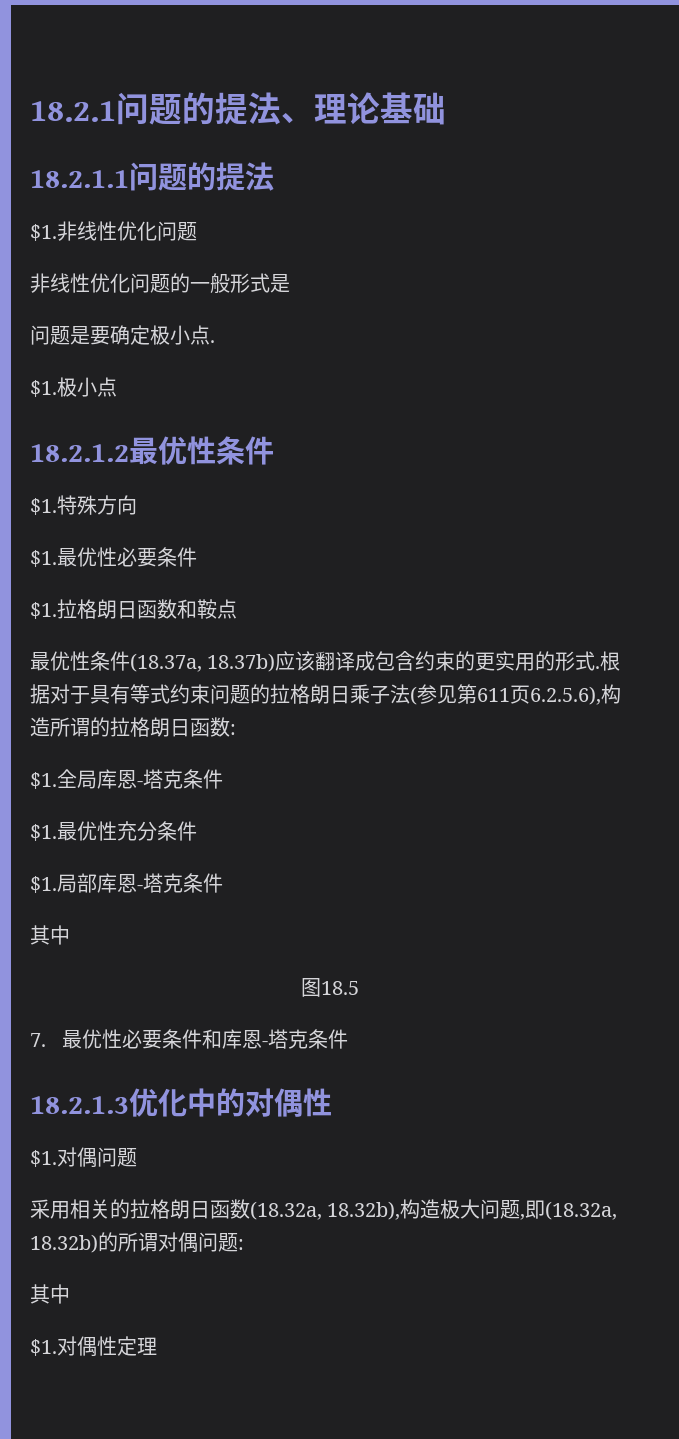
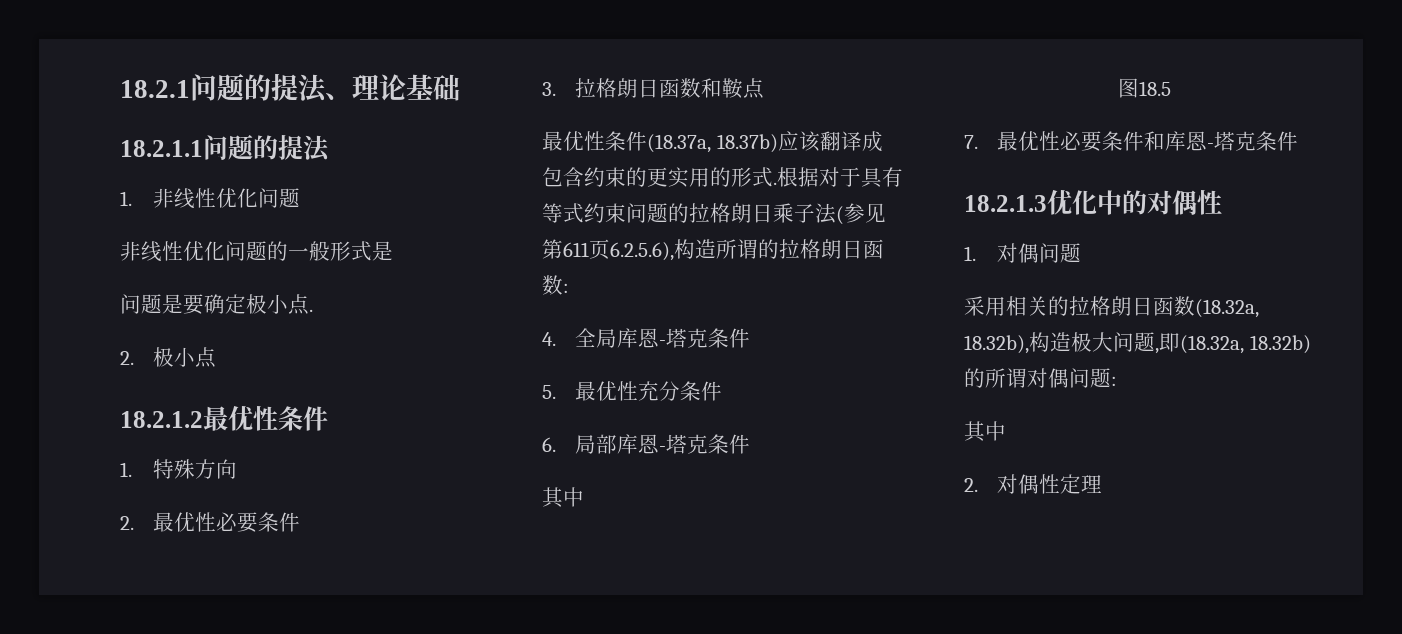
[30,224,57,241] $1. -> [120,191,132,206] 1.
[30,380,57,397] $1. -> [120,351,134,365] 2.
[30,498,57,515] $1. -> [120,462,132,477] 1.
[30,550,57,567] $1. -> [120,516,134,530] 2.
[30,602,57,619] $1. -> [542,82,556,96] 3.
[30,772,57,789] $1. -> [542,332,556,346] 4.
[30,824,57,841] $1. -> [542,385,556,399] 5.
[30,876,57,893] $1. -> [542,437,556,452] 6.
[30,1150,57,1167] $1. -> [964,246,976,261] 1.
[30,1339,57,1356] $1. -> [964,478,978,492] 2.

